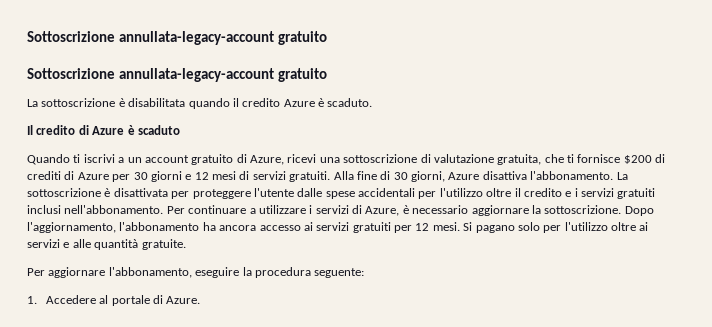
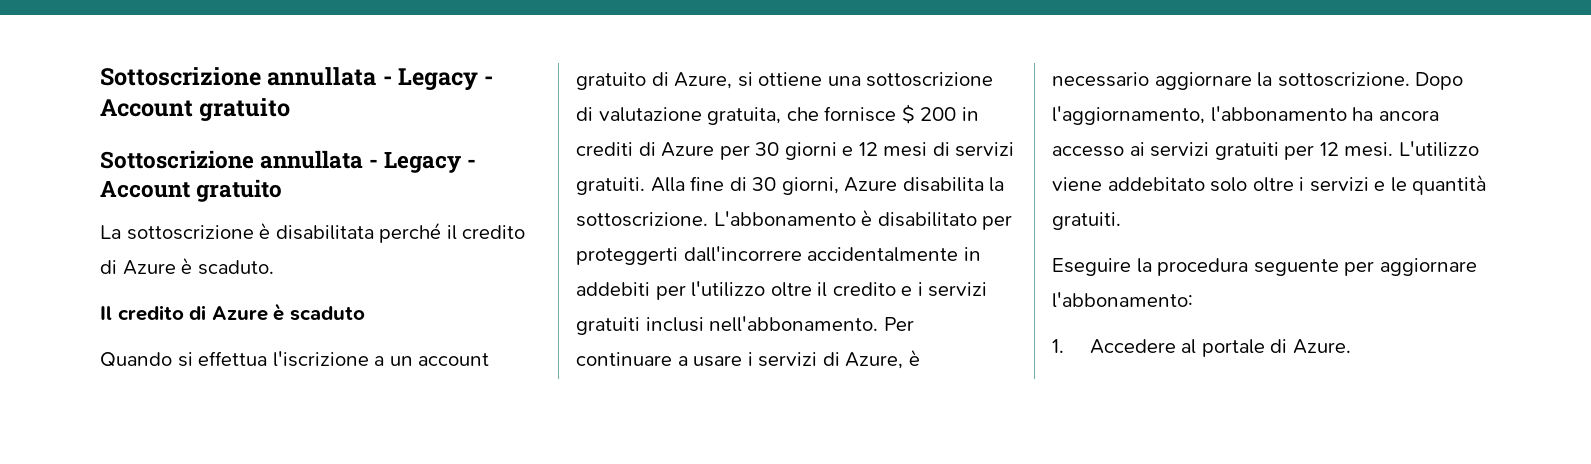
[27,31,328,45] [27,68,274,82] Sottoscrizione annullata-legacy-account gratuito // Sottoscrizione annullata-legacy-account -> [100,67,494,91] [100,98,291,122] [100,150,477,173] [100,181,190,198] Sottoscrizione annullata - Legacy - Account gratuito // Sottoscrizione annullata - Legacy - Account
[188,98,281,109] quando il credito -> [379,222,526,243] [100,260,117,274] perché il credito di
[73,154,115,163] ti iscrivi -> [177,351,369,367] si effettua l'iscrizione
[287,154,317,163] ricevi -> [737,72,823,87] si ottiene
[567,154,666,164] ti fornisce $200 di -> [824,104,979,124] fornisce $ 200 in
[482,171,628,180] [27,188,415,199] disattiva l'abbonamento. La sottoscrizione è disattivata per proteggere l'utente dalle spese accidentali -> [902,177,1005,192] [576,209,1013,230] [576,246,981,265] [576,282,650,296] disabilita la sottoscrizione. L'abbonamento è disabilitato per proteggerti dall'incorrere accidentalmente in addebiti
[258,205,306,214] utilizzare -> [693,355,743,367] usare
[463,222,649,233] [27,239,186,250] [27,267,365,278] Si pagano solo per l'utilizzo oltre ai servizi e alle quantità gratuite. // Per aggiornare l'abbonamento, eseguire la procedura seguente: -> [1398,141,1479,157] [1052,174,1487,195] [1052,212,1121,230] [1052,258,1477,276] [1052,292,1193,308] L'utilizzo viene addebitato solo oltre i servizi e le quantità gratuiti. // Eseguire la procedura seguente per aggiornare l'abbonamento:

